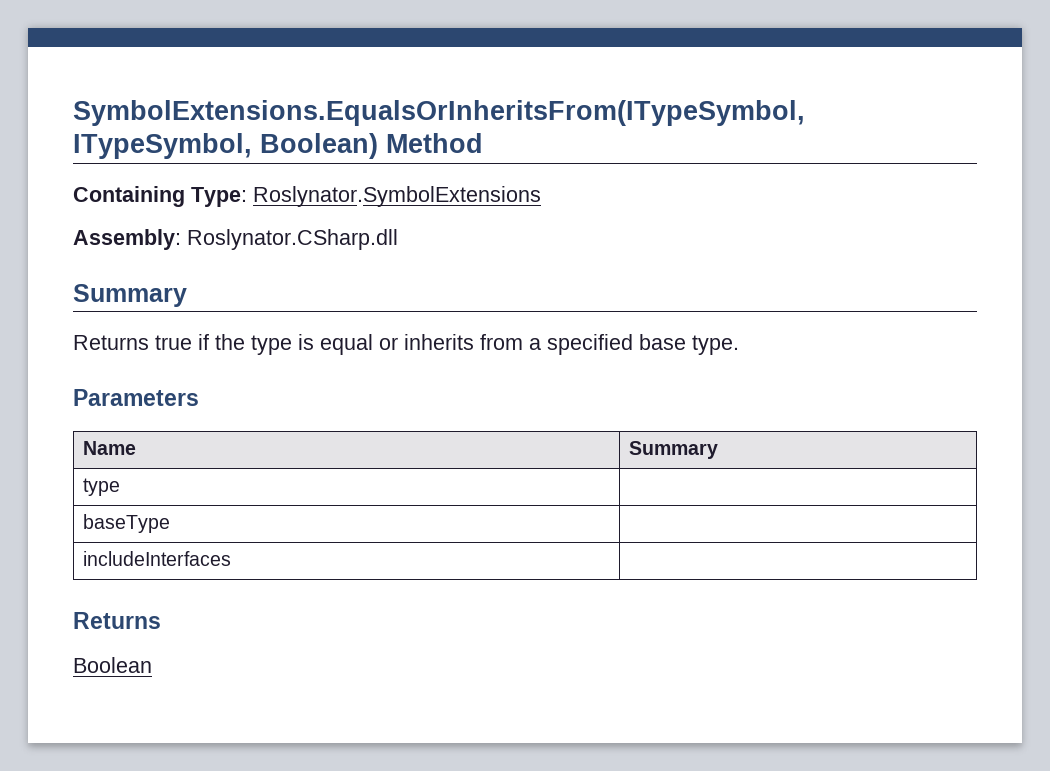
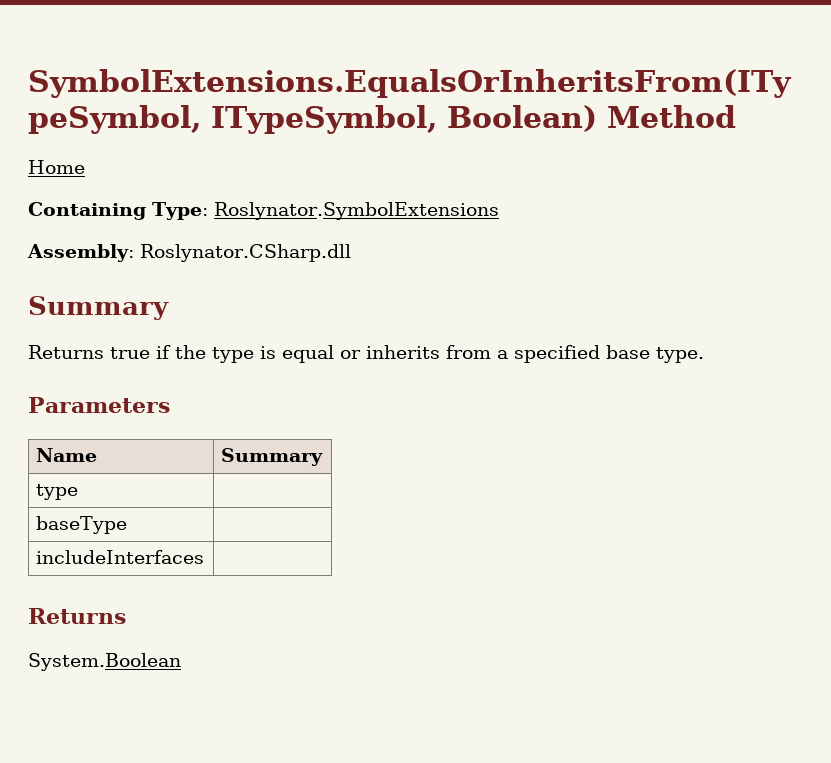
(483, 143) none -> [28,160,85,174] // Home
[73,657,152,673] Boolean -> [28,653,181,671] System.Boolean

